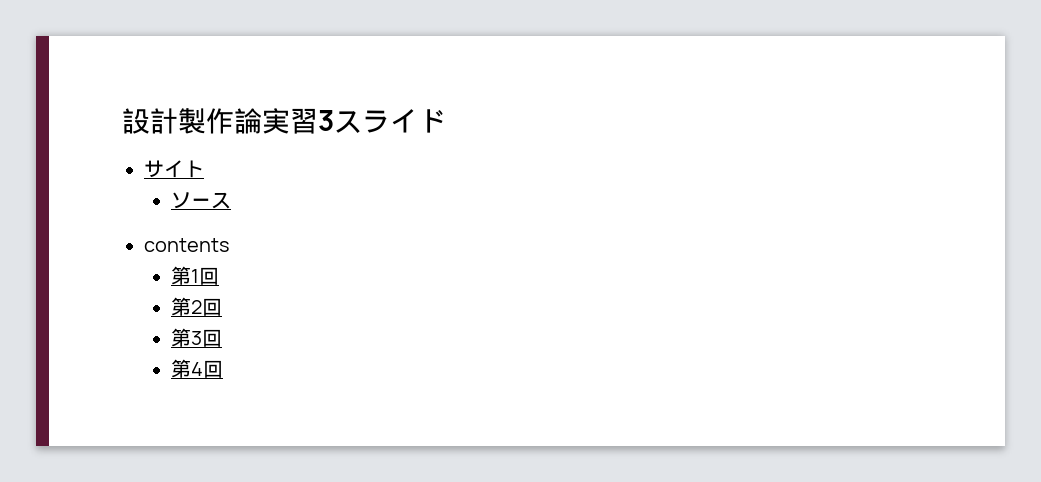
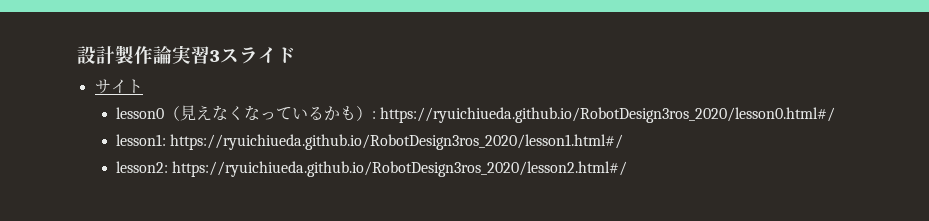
[170,192,231,209] [144,238,230,252] [170,266,219,285] [170,297,222,316] [170,328,222,347] [170,359,223,378] ソース // contents // 第1回 // 第2回 // 第3回 // 第4回 -> [115,105,836,123] [115,134,624,150] [115,161,628,177] lesson0（見えなくなっているかも）: https://ryuichiueda.github.io/RobotDesign3ros_2020/lesson0.html#/ // lesson1: https://ryuichiueda.github.io/RobotDesign3ros_2020/lesson1.html#/ // lesson2: https://ryuichiueda.github.io/RobotDesign3ros_2020/lesson2.html#/

